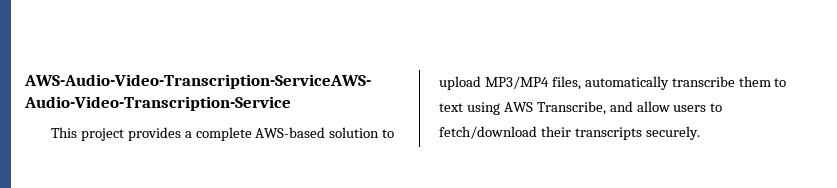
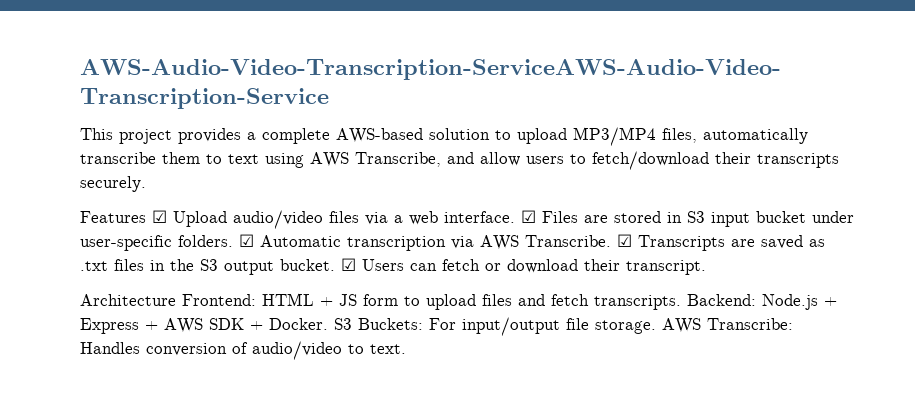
(700, 133) none -> [80,210,854,229] [80,234,825,251] [80,258,706,275] [80,293,837,310] [80,317,793,336] [80,341,406,360] // Features ☑ Upload audio/video files via a web interface. ☑ Files are stored in S3 input bucket under user-specific folders. ☑ Automatic transcription via AWS Transcribe. ☑ Transcripts are saved as .txt files in the S3 output bucket. ☑ Users can fetch or download their transcript. // Architecture Frontend: HTML + JS form to upload files and fetch transcripts. Backend: Node.js + Express + AWS SDK + Docker. S3 Buckets: For input/output file storage. AWS Transcribe: Handles conversion of audio/video to text.

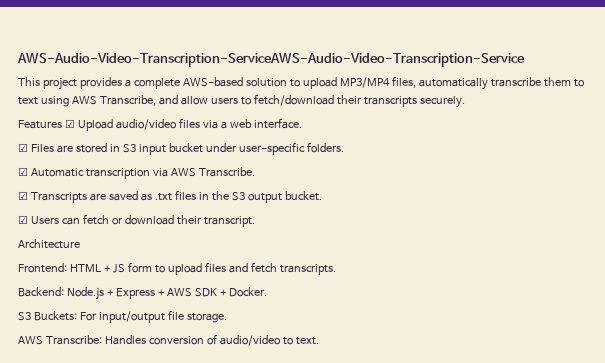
(515, 217) none -> (302, 123) //
(233, 241) none -> (344, 147) //
(611, 241) none -> (255, 172) //
(335, 265) none -> (322, 196) //
(176, 300) none -> (80, 244) //
(681, 302) none -> (336, 269) //
(328, 324) none -> (267, 292) //
(656, 327) none -> (227, 318) //

